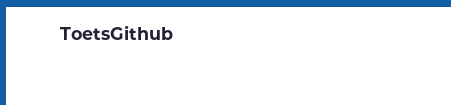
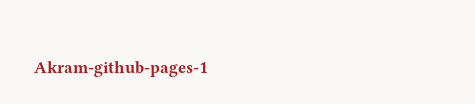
[60,25,173,40] ToetsGithub -> [34,61,208,77] Akram-github-pages-1

